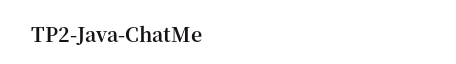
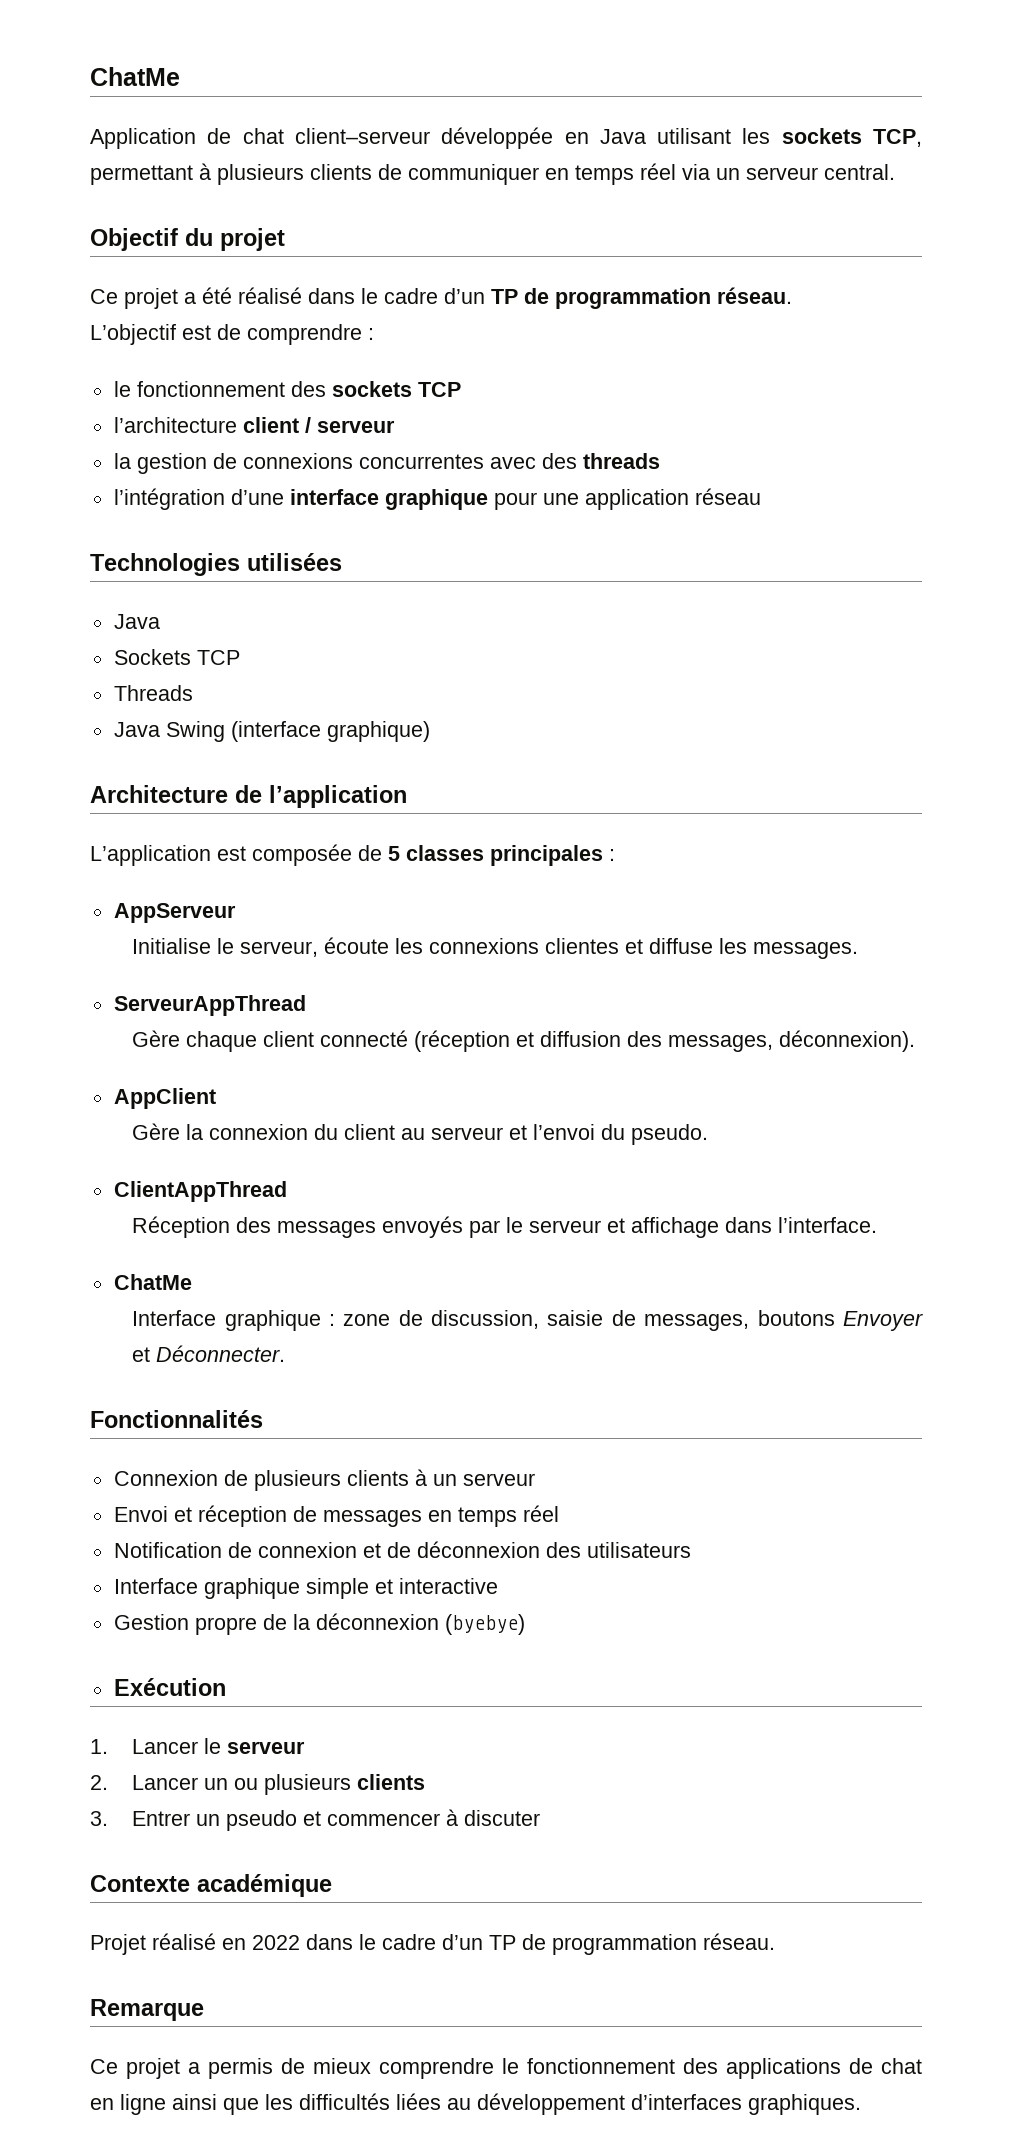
[31,25,202,45] TP2-Java-ChatMe -> [90,67,180,86] [90,127,922,149] [90,163,895,185] [90,228,285,251] [90,287,792,309] [90,324,374,345] [113,381,461,397] [113,417,395,433] [113,453,660,474] [113,488,761,510] [90,553,342,576] [113,614,160,629] [113,649,240,665] [113,685,193,701] [113,721,430,742] [90,785,407,808] [90,844,615,866] [113,903,236,923] [132,937,859,959] [113,995,306,1016] [132,1030,916,1052] [113,1088,216,1109] [132,1123,709,1145] [113,1181,287,1202] [132,1216,878,1238] [113,1274,192,1290] [132,1310,924,1331] [132,1345,286,1362] [90,1410,263,1428] [113,1469,535,1491] [113,1505,559,1527] [113,1541,691,1558] [113,1578,498,1599] [113,1613,525,1635] [113,1678,226,1696] [90,1738,306,1754] [90,1774,426,1795] [90,1809,541,1831] [90,1874,332,1897] [90,1933,775,1955] [90,1999,204,2021] [90,2058,922,2079] [90,2093,861,2115] ChatMe // Application de chat client–serveur développée en Java utilisant les sockets TCP, permettant à plusieurs clients de communiquer en temps réel via un serveur central. // Objectif du projet // Ce projet a été réalisé dans le cadre d’un TP de programmation réseau. // L’objectif est de comprendre : // le fonctionnement des sockets TCP // l’architecture client / serveur // la gestion de connexions concurrentes avec des threads // l’intégration d’une interface graphique pour une application réseau // Technologies utilisées // Java // Sockets TCP // Threads // Java Swing (interface graphique) // Architecture de l’application // L’application est composée de 5 classes principales : // AppServeur // Initialise le serveur, écoute les connexions clientes et diffuse les messages. // ServeurAppThread // Gère chaque client connecté (réception et diffusion des messages, déconnexion). // AppClient // Gère la connexion du client au serveur et l’envoi du pseudo. // ClientAppThread // Réception des messages envoyés par le serveur et affichage dans l’interface. // ChatMe // Interface graphique : zone de discussion, saisie de messages, boutons Envoyer et Déconnecter. // Fonctionnalités // Connexion de plusieurs clients à un serveur // Envoi et réception de messages en temps réel // Notification de connexion et de déconnexion des utilisateurs // Interface graphique simple et interactive // Gestion propre de la déconnexion (byebye) // Exécution // 1. Lancer le serveur // 2. Lancer un ou plusieurs clients // 3. Entrer un pseudo et commencer à discuter // Contexte académique // Projet réalisé en 2022 dans le cadre d’un TP de programmation réseau. // Remarque // Ce projet a permis de mieux comprendre le fonctionnement des applications de chat en ligne ainsi que les difficultés liées au développement d’interfaces graphiques.

